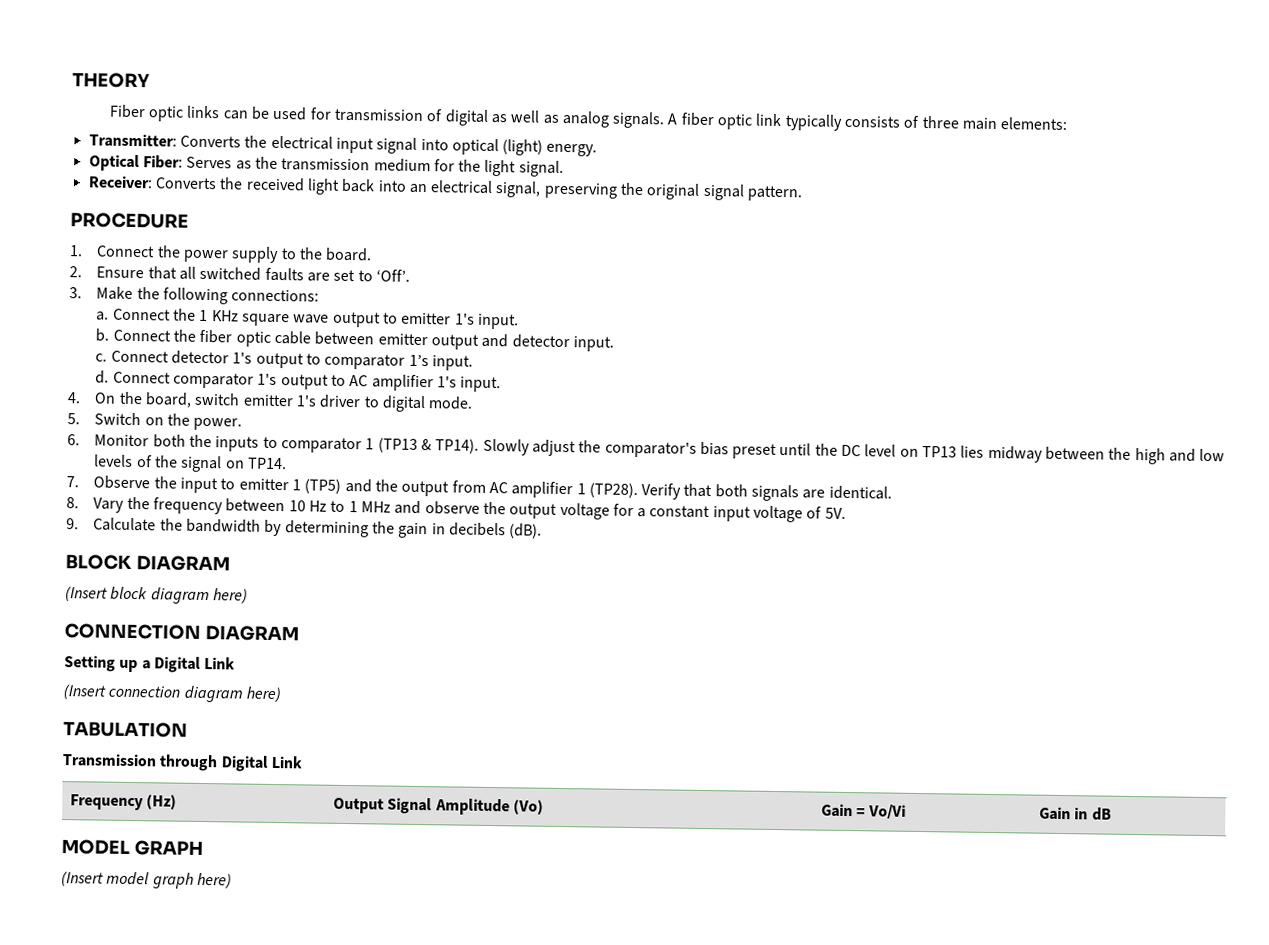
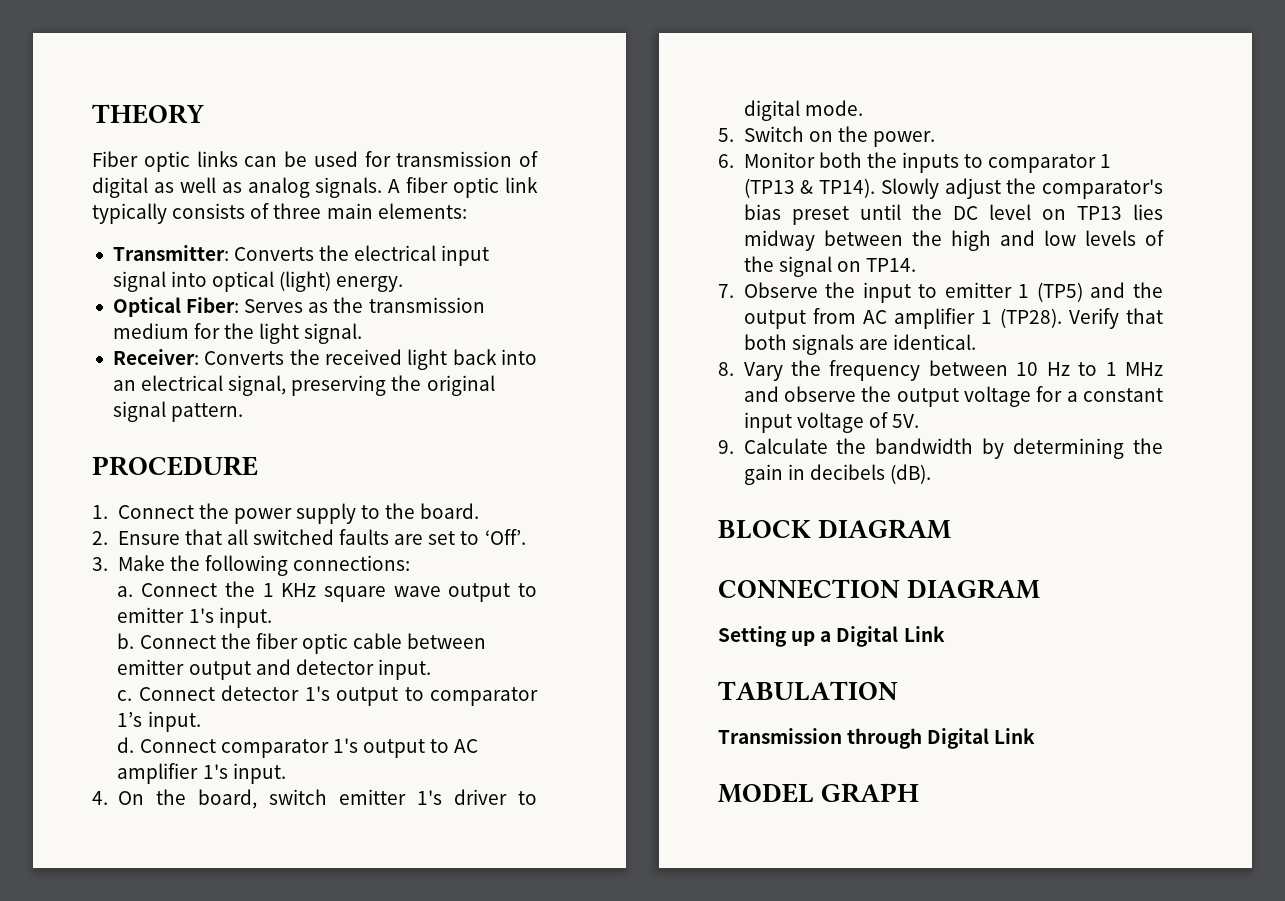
[65,586,248,605] // (Insert block diagram here) -> (952, 529) none
[63,684,281,703] // (Insert connection diagram here) -> (945, 634) none
[70,794,178,811] [333,797,545,816] [821,803,906,819] [1039,806,1112,821] [61,839,203,857] [61,871,232,889] // Frequency (Hz) | Output Signal Amplitude (Vo) | Gain = Vo/Vi | Gain in dB // MODEL GRAPH // (Insert model graph here) -> [718,783,920,803] // MODEL GRAPH

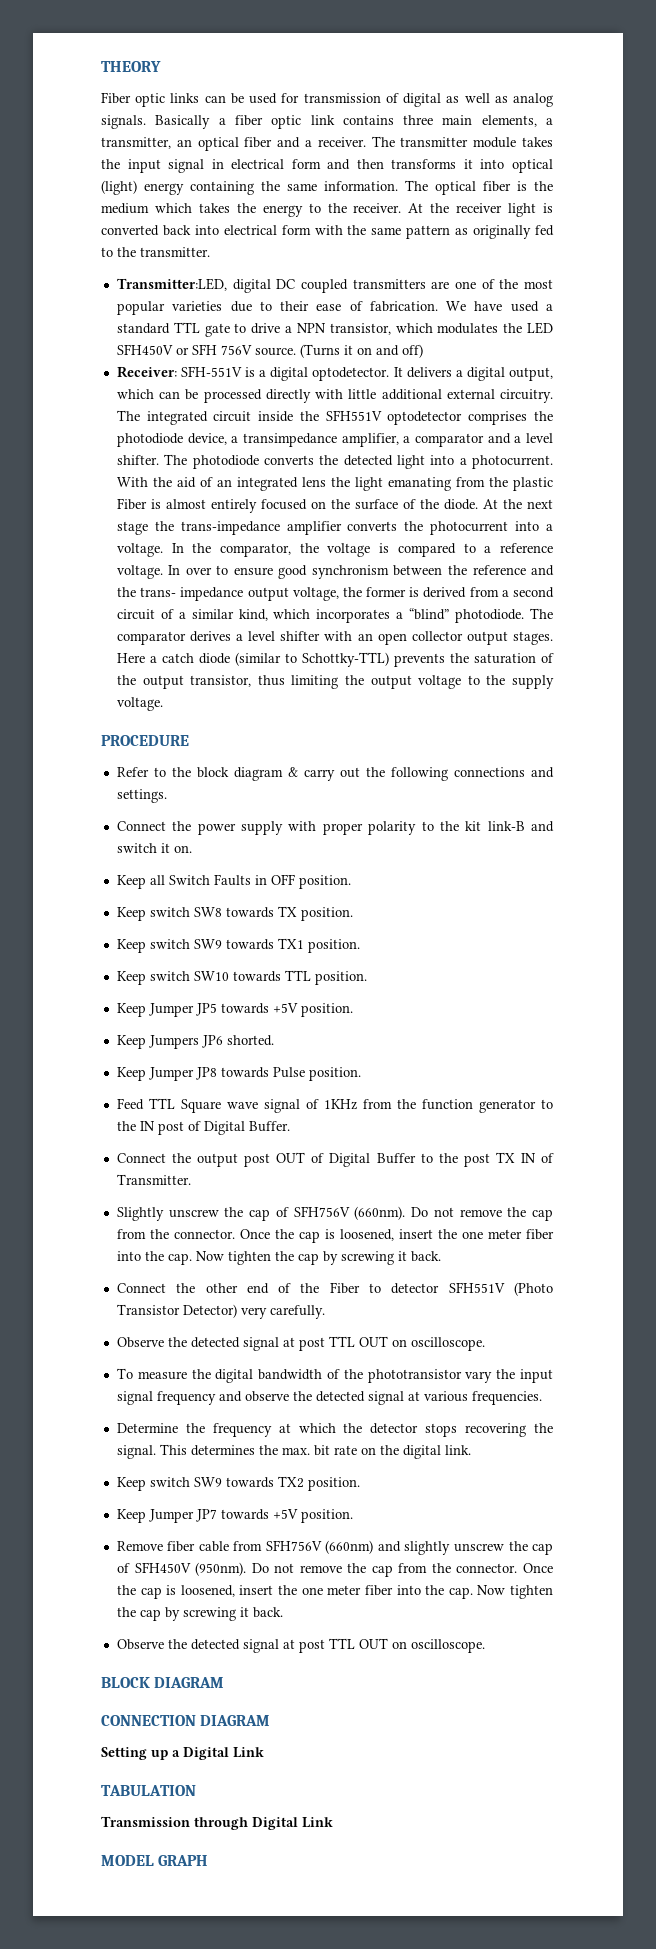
[388,179,401,193] A -> [155,115,226,129] Basically a
[92,203,467,224] [112,245,490,266] [112,271,404,292] [112,297,485,317] [112,323,363,344] [112,349,538,370] [112,375,495,396] [112,401,244,422] [92,456,258,476] [92,503,480,524] [92,529,526,545] [92,555,410,576] [117,581,537,602] [117,607,272,628] [117,633,487,654] [117,659,431,680] [117,685,539,706] [117,711,201,732] [117,737,479,758] [117,763,286,784] [92,789,537,809] [743,100,863,121] [718,126,935,147] [718,152,1112,173] [743,178,1163,199] [743,204,1163,225] [743,230,1164,251] [743,256,916,277] [718,282,1163,303] [743,308,1163,329] [743,334,976,355] [718,360,1163,381] [743,386,1163,407] [743,412,919,433] [718,438,1163,459] [743,464,931,485] typically consists of three main elements: // Transmitter: Converts the electrical input signal into optical (light) energy. // Optical Fiber: Serves as the transmission medium for the light signal. // Receiver: Converts the received light back into an electrical signal, preserving the original signal pattern. // PROCEDURE // 1. Connect the power supply to the board. // 2. Ensure that all switched faults are set to ‘Off’. // 3. Make the following connections: // a. Connect the 1 KHz square wave output to emitter 1's input. // b. Connect the fiber optic cable between emitter output and detector input. // c. Connect detector 1's output to comparator 1’s input. // d. Connect comparator 1's output to AC amplifier 1's input. // 4. On the board, switch emitter 1's driver to digital mode. // 5. Switch on the power. // 6. Monitor both the inputs to comparator 1 (TP13 & TP14). Slowly adjust the comparator's bias preset until the DC level on TP13 lies midway between the high and low levels of the signal on TP14. // 7. Observe the input to emitter 1 (TP5) and the output from AC amplifier 1 (TP28). Verify that both signals are identical. // 8. Vary the frequency between 10 Hz to 1 MHz and observe the output voltage for a constant input voltage of 5V. // 9. Calculate the bandwidth by determining the gain in decibels (dB). -> [342,115,554,127] [101,136,554,151] [101,159,553,173] [101,180,553,195] [101,203,553,217] [101,225,555,239] [101,247,210,257] [116,278,553,293] [116,301,553,315] [116,322,553,337] [116,344,423,358] [116,366,553,381] [116,389,553,403] [116,410,553,425] [116,433,553,447] [116,454,554,469] [116,477,553,491] [116,498,553,513] [116,521,554,535] [116,543,553,557] [116,565,554,579] [116,587,554,601] [116,608,553,623] [116,631,553,645] [116,652,554,667] [116,675,555,689] [116,697,163,711] [101,735,189,746] [116,767,554,781] [116,789,167,803] [116,821,554,835] [116,843,192,853] [116,874,351,889] [116,906,353,921] [116,938,360,953] [116,970,367,985] [116,1003,353,1017] [116,1035,274,1049] [116,1067,361,1081] [116,1098,553,1113] [116,1121,290,1135] [116,1152,555,1167] [116,1174,191,1185] [116,1206,553,1221] [116,1229,554,1243] [116,1251,441,1265] [116,1282,553,1296] [116,1304,325,1319] [116,1336,485,1351] [116,1368,553,1383] [116,1391,542,1405] [116,1423,553,1437] [116,1444,471,1459] [116,1476,360,1491] [116,1509,353,1523] [116,1540,553,1555] [116,1562,554,1577] [116,1585,554,1599] [116,1607,283,1621] [116,1638,485,1653] contains three main elements, a transmitter, an optical fiber and a receiver. The transmitter module takes the input signal in electrical form and then transforms it into optical (light) energy containing the same information. The optical fiber is the medium which takes the energy to the receiver. At the receiver light is converted back into electrical form with the same pattern as originally fed to the transmitter. // Transmitter:LED, digital DC coupled transmitters are one of the most popular varieties due to their ease of fabrication. We have used a standard TTL gate to drive a NPN transistor, which modulates the LED SFH450V or SFH 756V source. (Turns it on and off) // Receiver: SFH-551V is a digital optodetector. It delivers a digital output, which can be processed directly with little additional external circuitry. The integrated circuit inside the SFH551V optodetector comprises the photodiode device, a transimpedance amplifier, a comparator and a level shifter. The photodiode converts the detected light into a photocurrent. With the aid of an integrated lens the light emanating from the plastic Fiber is almost entirely focused on the surface of the diode. At the next stage the trans-impedance amplifier converts the photocurrent into a voltage. In the comparator, the voltage is compared to a reference voltage. In over to ensure good synchronism between the reference and the trans- impedance output voltage, the former is derived from a second circuit of a similar kind, which incorporates a “blind” photodiode. The comparator derives a level shifter with an open collector output stages. Here a catch diode (similar to Schottky-TTL) prevents the saturation of the output transistor, thus limiting the output voltage to the supply voltage. // PROCEDURE // Refer to the block diagram & carry out the following connections and settings. // Connect the power supply with proper polarity to the kit link-B and switch it on. // Keep all Switch Faults in OFF position. // Keep switch SW8 towards TX position. // Keep switch SW9 towards TX1 position. // Keep switch SW10 towards TTL position. // Keep Jumper JP5 towards +5V position. // Keep Jumpers JP6 shorted. // Keep Jumper JP8 towards Pulse position. // Feed TTL Square wave signal of 1KHz from the function generator to the IN post of Digital Buffer. // Connect the output post OUT of Digital Buffer to the post TX IN of Transmitter. // Slightly unscrew the cap of SFH756V (660nm). Do not remove the cap from the connector. Once the cap is loosened, insert the one meter fiber into the cap. Now tighten the cap by screwing it back. // Connect the other end of the Fiber to detector SFH551V (Photo Transistor Detector) very carefully. // Observe the detected signal at post TTL OUT on oscilloscope. // To measure the digital bandwidth of the phototransistor vary the input signal frequency and observe the detected signal at various frequencies. // Determine the frequency at which the detector stops recovering the signal. This determines the max. bit rate on the digital link. // Keep switch SW9 towards TX2 position. // Keep Jumper JP7 towards +5V position. // Remove fiber cable from SFH756V (660nm) and slightly unscrew the cap of SFH450V (950nm). Do not remove the cap from the connector. Once the cap is loosened, insert the one meter fiber into the cap. Now tighten the cap by screwing it back. // Observe the detected signal at post TTL OUT on oscilloscope.

